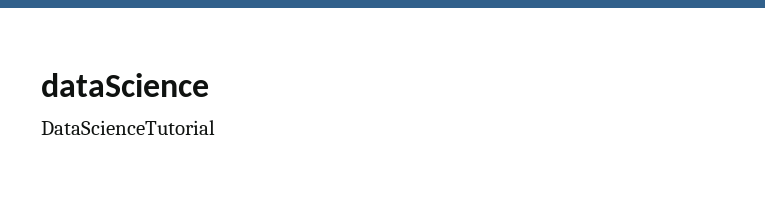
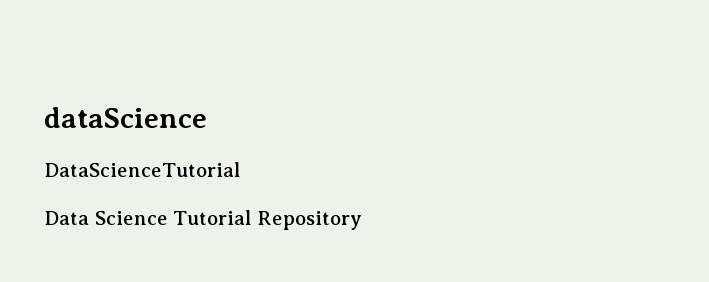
(215, 127) none -> [44,210,362,230] // Data Science Tutorial Repository

